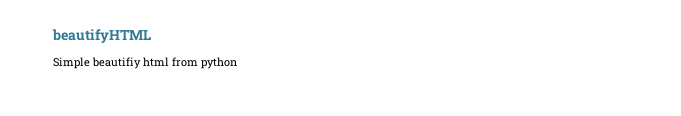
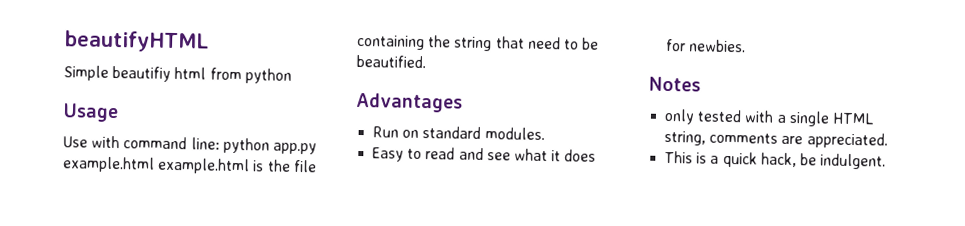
(237, 63) none -> [63,103,119,123] [63,135,317,155] [63,156,317,175] [357,34,600,52] [356,54,426,69] [356,92,463,113] [372,126,545,141] [372,147,597,162] [666,38,747,53] [648,76,701,92] [664,108,874,127] [664,130,888,149] [664,150,887,170] // Usage // Use with command line: python app.py example.html example.html is the file containing the string that need to be beautified. // Advantages // Run on standard modules. // Easy to read and see what it does for newbies. // Notes // only tested with a single HTML string, comments are appreciated. // This is a quick hack, be indulgent.

